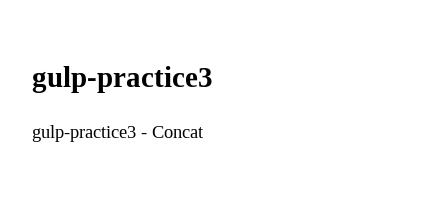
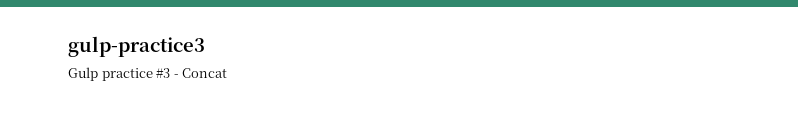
[32,125,136,142] gulp-practice3 -> [68,67,171,81] Gulp practice #3

